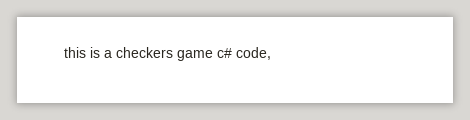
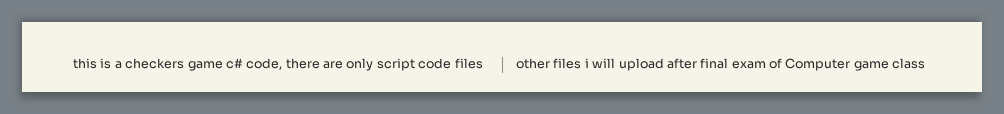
(271, 53) none -> [285,58,926,71] there are only script code files other files i will upload after final exam of Computer game class

